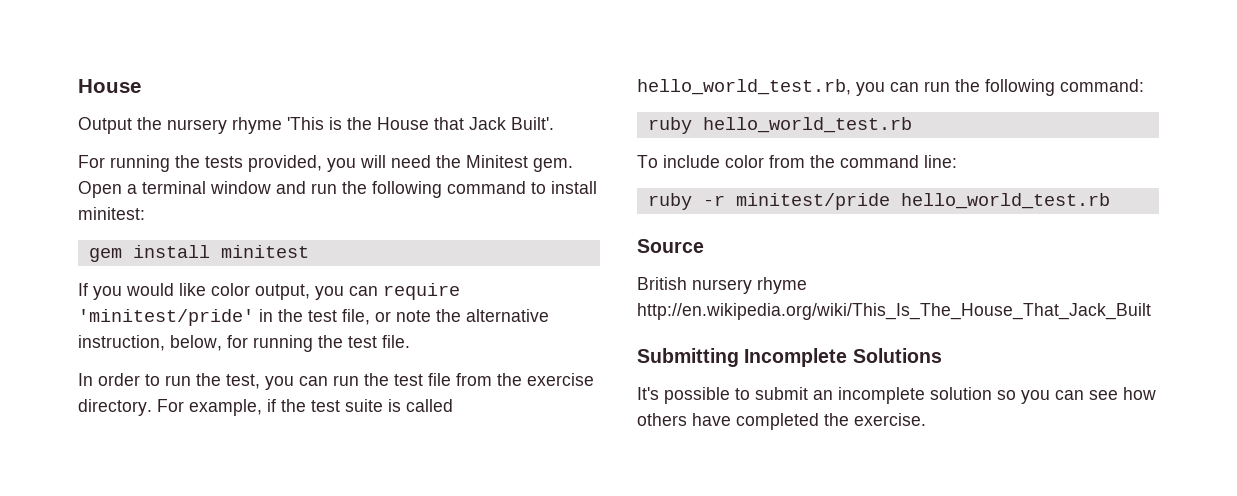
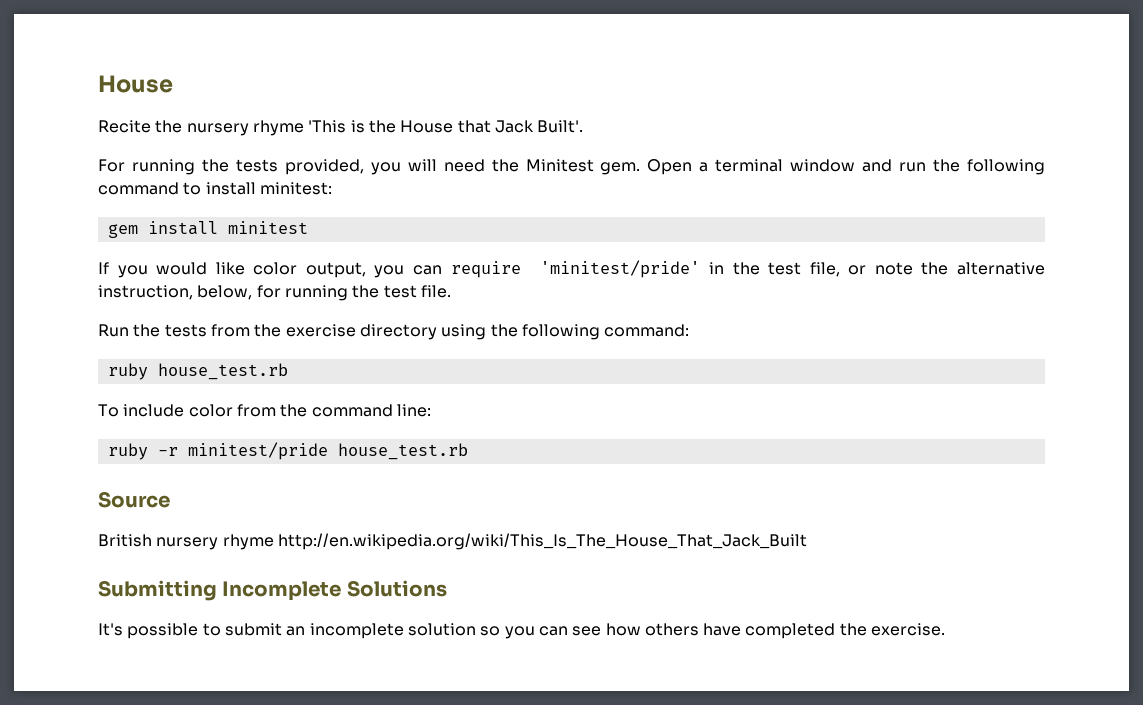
[78,117,132,134] Output -> [98,120,151,133] Recite
[78,373,594,390] [78,399,453,416] [637,79,950,96] In order to run the test, you can run the test file from the exercise directory. For example, if the test suite is called hello_world_test.rb, you can run -> [98,324,487,340] Run the tests from the exercise directory using
[702,117,912,133] hello_world_test.rb -> [157,363,288,380] house_test.rb
[900,193,1110,209] hello_world_test.rb -> [337,443,468,460] house_test.rb

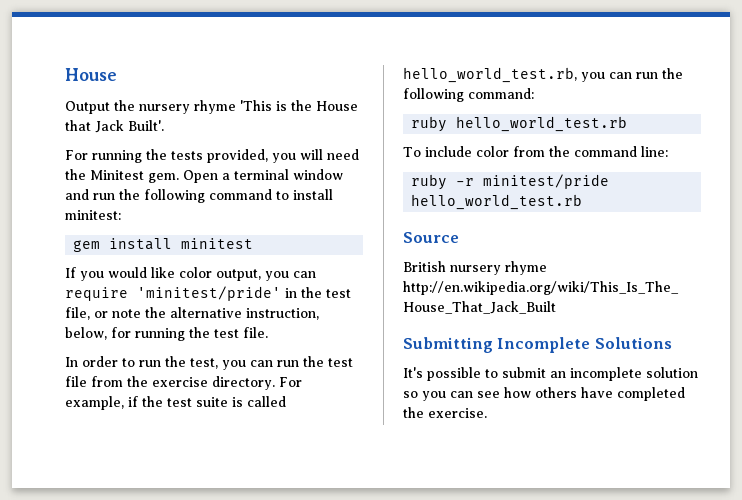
[98,120,151,133] Recite -> [65,101,110,114] Output
[98,324,487,340] Run the tests from the exercise directory using -> [65,356,353,370] [65,376,302,390] [65,396,286,410] [403,67,658,83] In order to run the test, you can run the test file from the exercise directory. For example, if the test suite is called hello_world_test.rb, you can run
[157,363,288,380] house_test.rb -> [456,116,628,132] hello_world_test.rb
[337,443,468,460] house_test.rb -> [411,194,583,210] hello_world_test.rb

